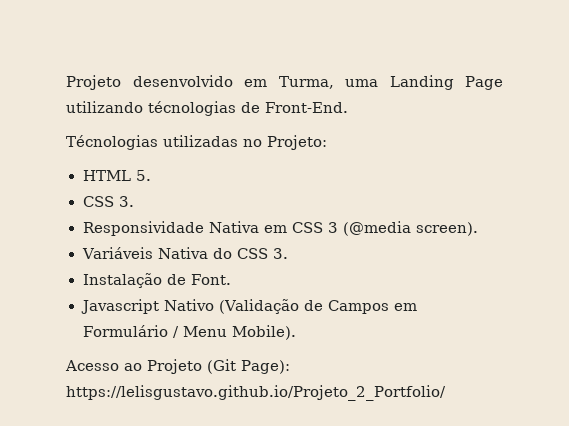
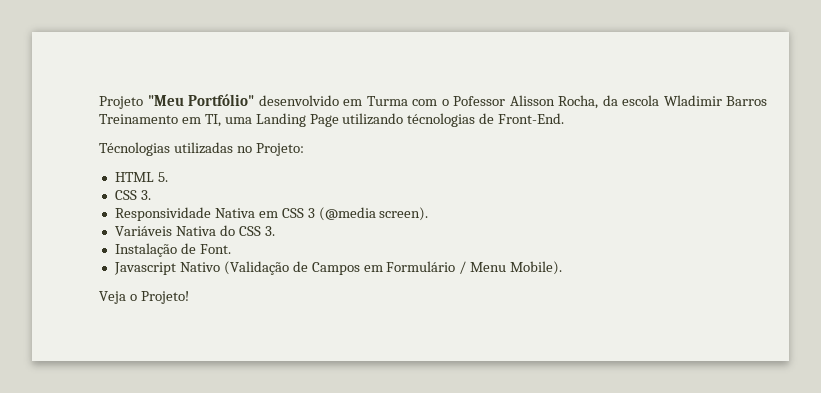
[66,75,334,90] Projeto desenvolvido em Turma, -> [99,94,767,109] [99,114,221,127] Projeto "Meu Portfólio" desenvolvido em Turma com o Pofessor Alisson Rocha, da escola Wladimir Barros Treinamento em TI,
[65,359,290,374] [66,385,446,401] Acesso ao Projeto (Git Page): https://lelisgustavo.github.io/Projeto_2_Portfolio/ -> [99,291,189,304] Veja o Projeto!

